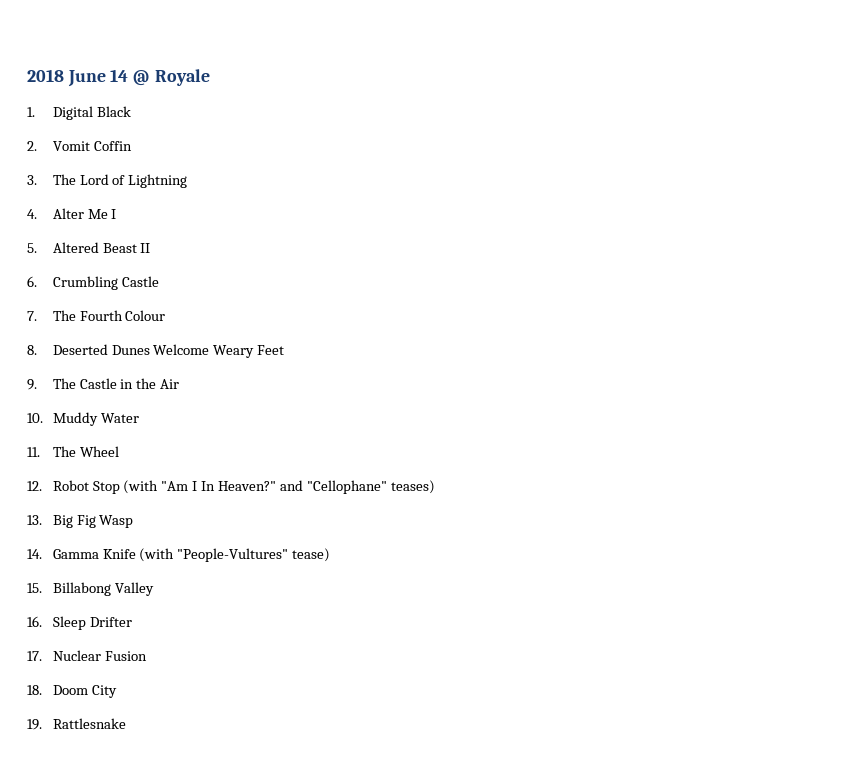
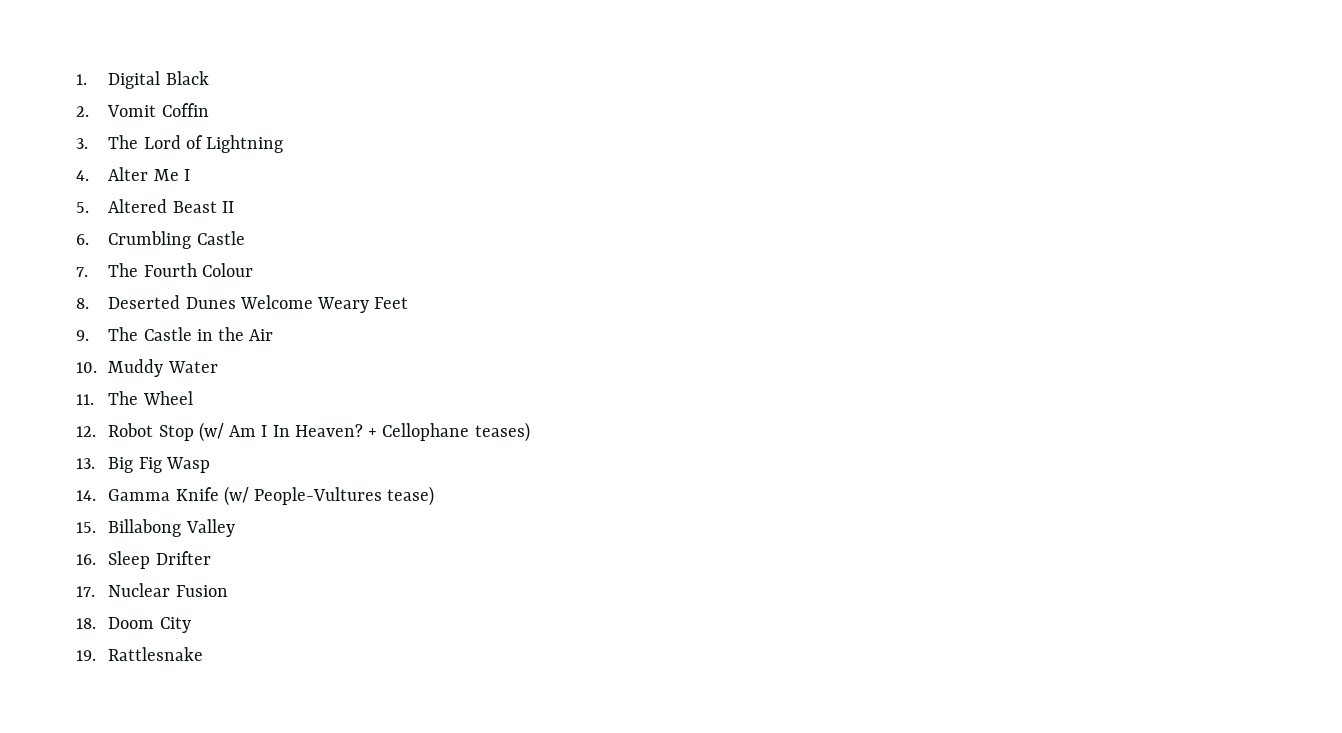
[27,69,210,87] 2018 June 14 @ Royale // -> (76, 79) none
[123,480,387,494] (with "Am I In Heaven?" and "Cellophane" -> [198,422,470,442] (w/ Am I In Heaven? + Cellophane
[139,548,289,562] (with "People-Vultures" -> [223,486,383,506] (w/ People-Vultures

